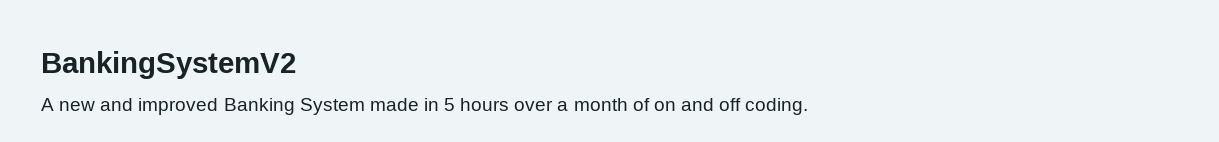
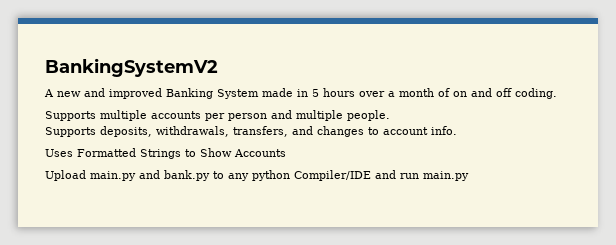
(809, 106) none -> [45,110,390,121] [45,126,457,137] [45,148,286,159] [45,170,469,181] // Supports multiple accounts per person and multiple people. // Supports deposits, withdrawals, transfers, and changes to account info. // Uses Formatted Strings to Show Accounts // Upload main.py and bank.py to any python Compiler/IDE and run main.py

